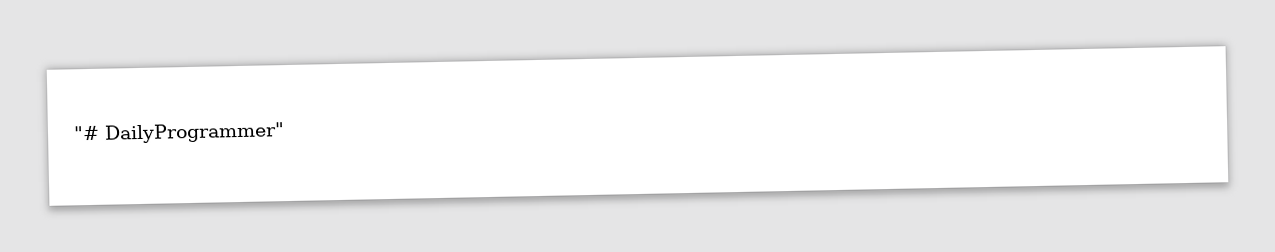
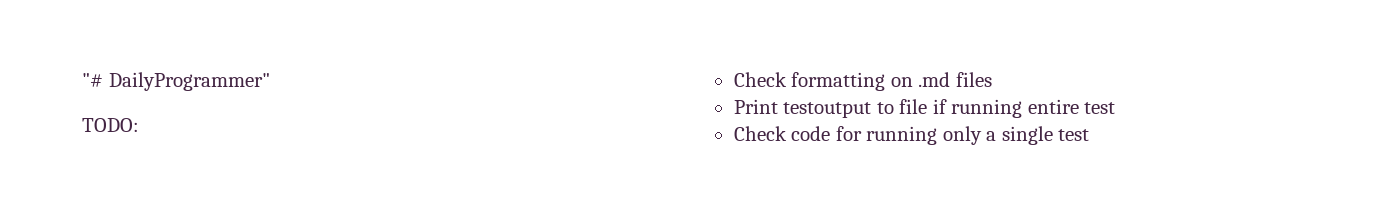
(285, 133) none -> [82,118,139,132] [733,72,992,91] [733,99,1116,118] [733,126,1090,145] // TODO: // Check formatting on .md files // Print testoutput to file if running entire test // Check code for running only a single test

